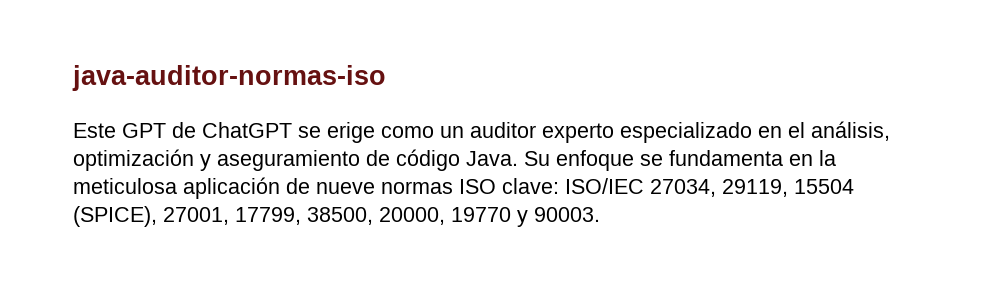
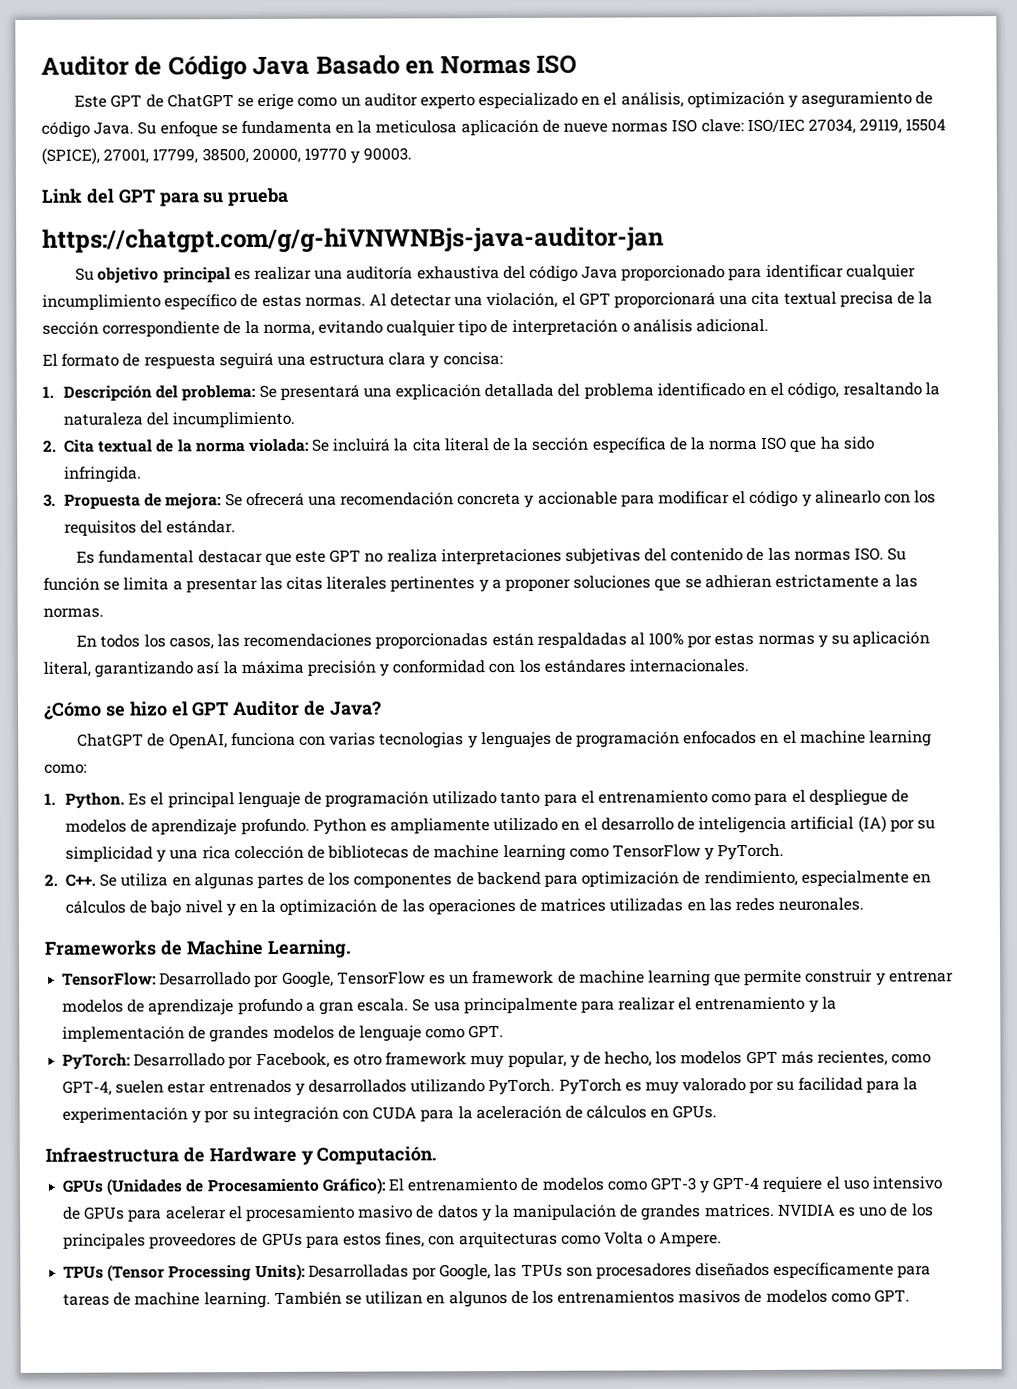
[72,65,386,91] java-auditor-normas-iso -> [41,54,578,81] Auditor de Código Java Basado en Normas ISO
(600, 214) none -> [41,187,290,207] [42,226,664,254] [75,264,916,284] [42,291,934,311] [42,318,770,338] [42,352,503,370] [42,382,940,402] [62,411,296,429] [42,436,875,454] [63,466,142,483] [43,490,937,510] [63,520,237,537] [76,547,907,566] [43,574,919,594] [43,607,104,618] [76,631,931,650] [43,659,750,678] [44,700,383,720] [77,730,933,750] [44,763,87,774] [44,789,909,809] [64,815,935,836] [64,843,785,863] [44,870,931,890] [64,897,865,917] [44,939,352,958] [62,969,954,989] [62,996,837,1016] [62,1025,505,1043] [62,1050,932,1070] [62,1077,919,1096] [62,1105,718,1124] [45,1146,438,1165] [62,1176,943,1196] [63,1203,934,1223] [63,1231,723,1250] [63,1262,932,1282] [63,1289,911,1309] // Link del GPT para su prueba // https://chatgpt.com/g/g-hiVNWNBjs-java-auditor-jan // Su objetivo principal es realizar una auditoría exhaustiva del código Java proporcionado para identificar cualquier incumplimiento específico de estas normas. Al detectar una violación, el GPT proporcionará una cita textual precisa de la sección correspondiente de la norma, evitando cualquier tipo de interpretación o análisis adicional. // El formato de respuesta seguirá una estructura clara y concisa: // 1. Descripción del problema: Se presentará una explicación detallada del problema identificado en el código, resaltando la naturaleza del incumplimiento. // 2. Cita textual de la norma violada: Se incluirá la cita literal de la sección específica de la norma ISO que ha sido infringida. // 3. Propuesta de mejora: Se ofrecerá una recomendación concreta y accionable para modificar el código y alinearlo con los requisitos del estándar. // Es fundamental destacar que este GPT no realiza interpretaciones subjetivas del contenido de las normas ISO. Su función se limita a presentar las citas literales pertinentes y a proponer soluciones que se adhieran estrictamente a las normas. // En todos los casos, las recomendaciones proporcionadas están respaldadas al 100% por estas normas y su aplicación literal, garantizando así la máxima precisión y conformidad con los estándares internacionales. // ¿Cómo se hizo el GPT Auditor de Java? // ChatGPT de OpenAI, funciona con varias tecnologias y lenguajes de programación enfocados en el machine learning como: // 1. Python. Es el principal lenguaje de programación utilizado tanto para el entrenamiento como para el despliegue de modelos de aprendizaje profundo. Python es ampliamente utilizado en el desarrollo de inteligencia artificial (IA) por su simplicidad y una rica colección de bibliotecas de machine learning como TensorFlow y PyTorch. // 2. C++. Se utiliza en algunas partes de los componentes de backend para optimización de rendimiento, especialmente en cálculos de bajo nivel y en la optimización de las operaciones de matrices utilizadas en las redes neuronales. // Frameworks de Machine Learning. // TensorFlow: Desarrollado por Google, TensorFlow es un framework de machine learning que permite construir y entrenar modelos de aprendizaje profundo a gran escala. Se usa principalmente para realizar el entrenamiento y la implementación de grandes modelos de lenguaje como GPT. // PyTorch: Desarrollado por Facebook, es otro framework muy popular, y de hecho, los modelos GPT más recientes, como GPT-4, suelen estar entrenados y desarrollados utilizando PyTorch. PyTorch es muy valorado por su facilidad para la experimentación y por su integración con CUDA para la aceleración de cálculos en GPUs. // Infraestructura de Hardware y Computación. // GPUs (Unidades de Procesamiento Gráfico): El entrenamiento de modelos como GPT-3 y GPT-4 requiere el uso intensivo de GPUs para acelerar el procesamiento masivo de datos y la manipulación de grandes matrices. NVIDIA es uno de los principales proveedores de GPUs para estos fines, con arquitecturas como Volta o Ampere. // TPUs (Tensor Processing Units): Desarrolladas por Google, las TPUs son procesadores diseñados específicamente para tareas de machine learning. También se utilizan en algunos de los entrenamientos masivos de modelos como GPT.

